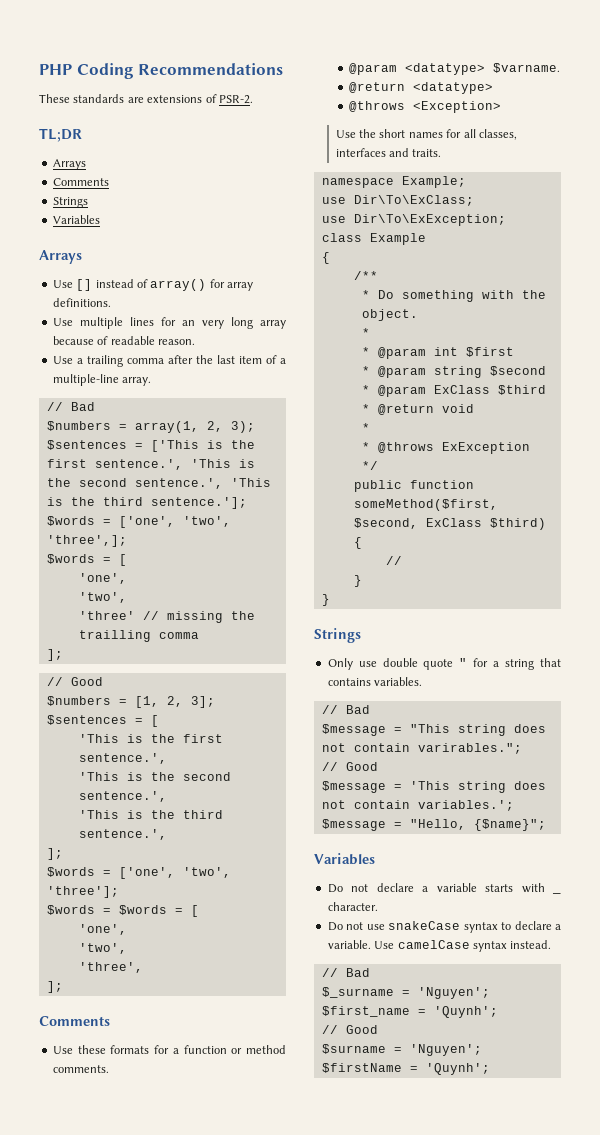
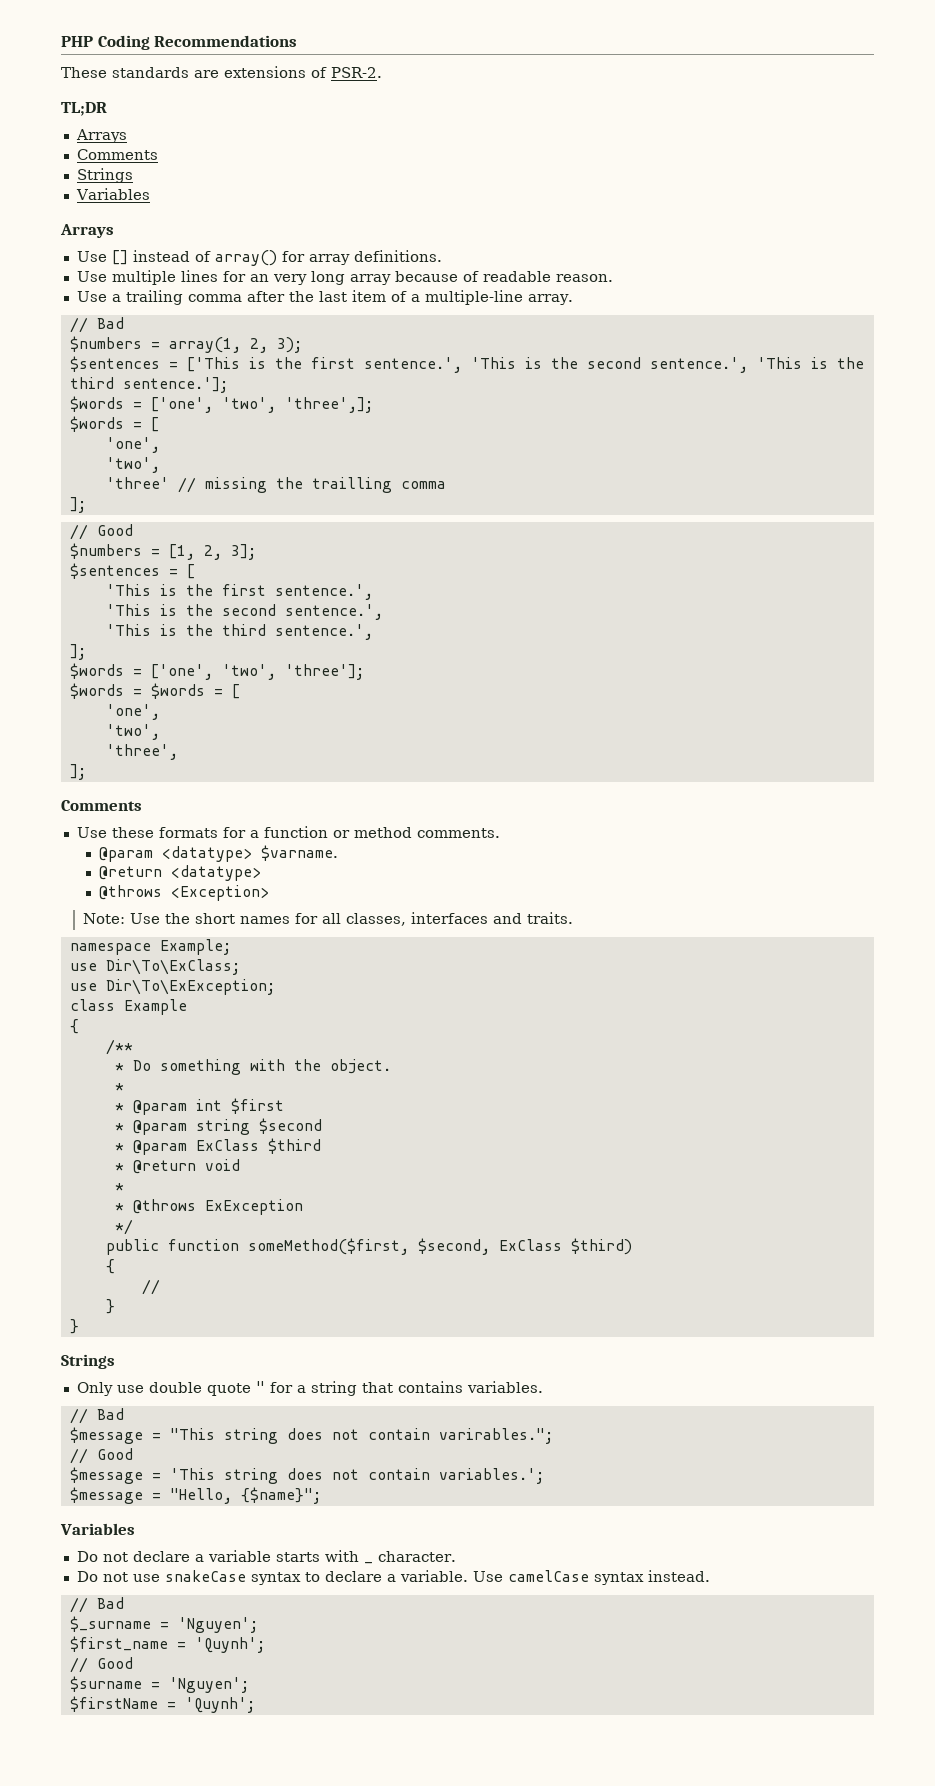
(502, 107) none -> [83,913,126,924] Note:

